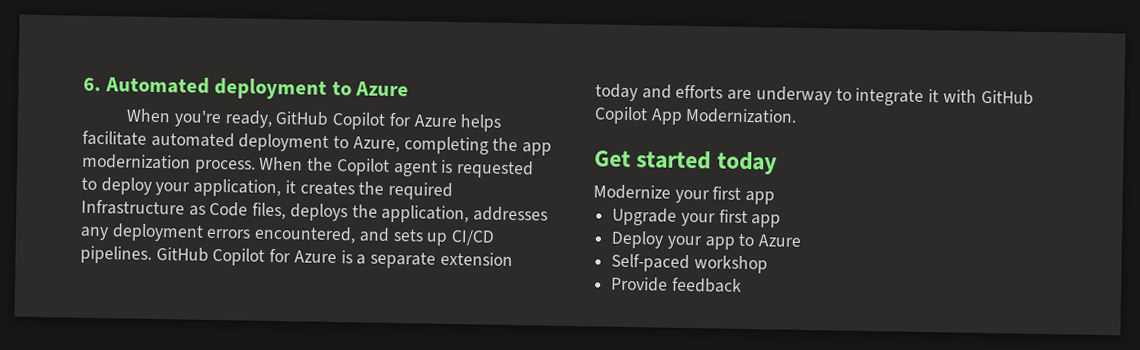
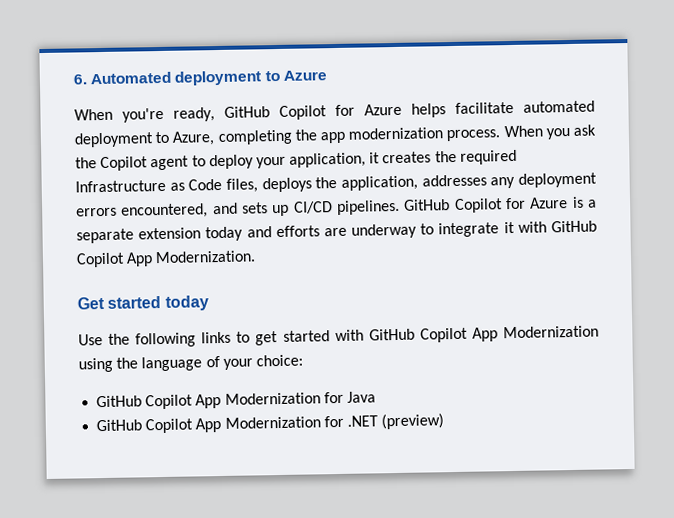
(304, 163) none -> [545,124,596,140] you ask
[441,159,535,179] is requested -> (190, 163) none
[593,184,776,205] [612,207,782,228] [611,230,803,250] [611,253,768,274] [611,276,742,293] Modernize your first app // Upgrade your first app // Deploy your app to Azure // Self-paced workshop // Provide feedback -> [78,325,599,348] [78,354,303,373] [96,391,376,410] [96,413,445,434] Use the following links to get started with GitHub Copilot App Modernization using the language of your choice: // GitHub Copilot App Modernization for Java // GitHub Copilot App Modernization for .NET (preview)

